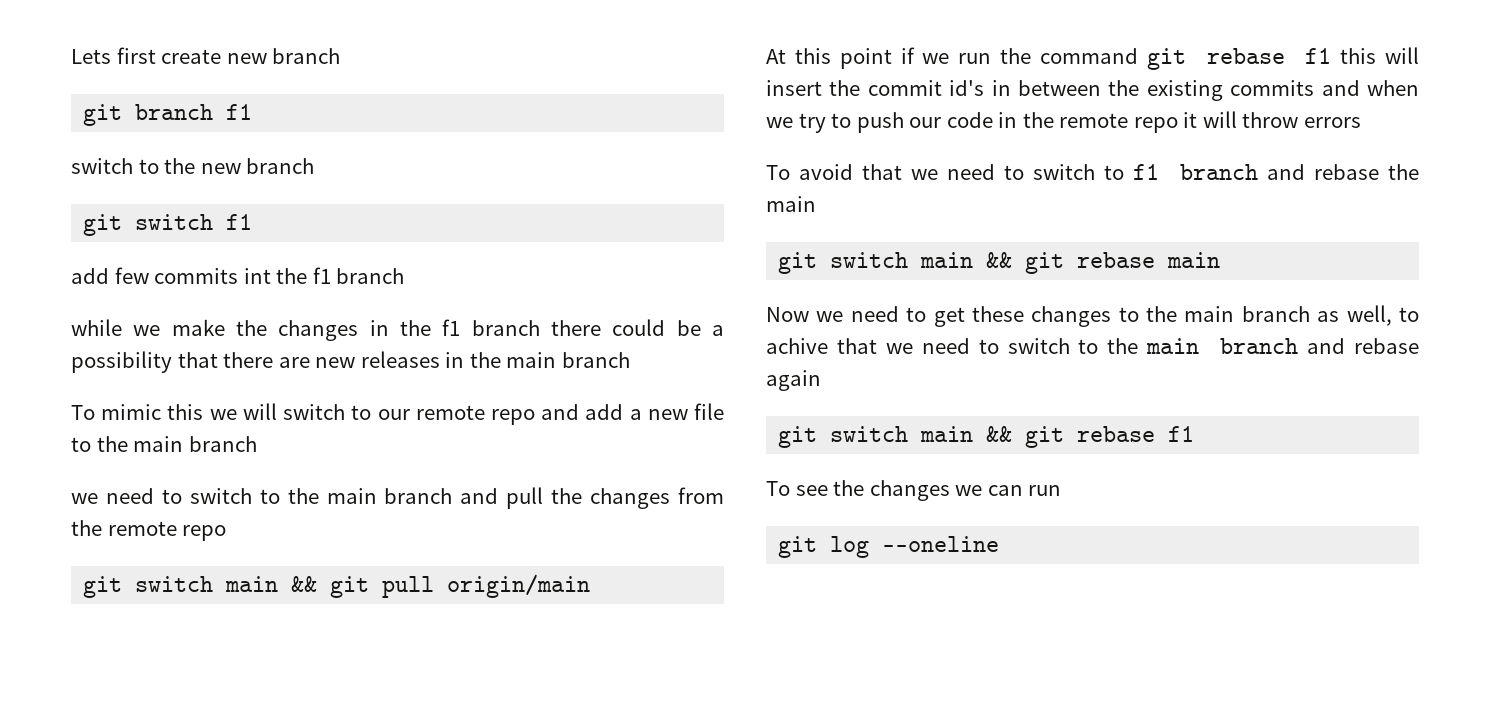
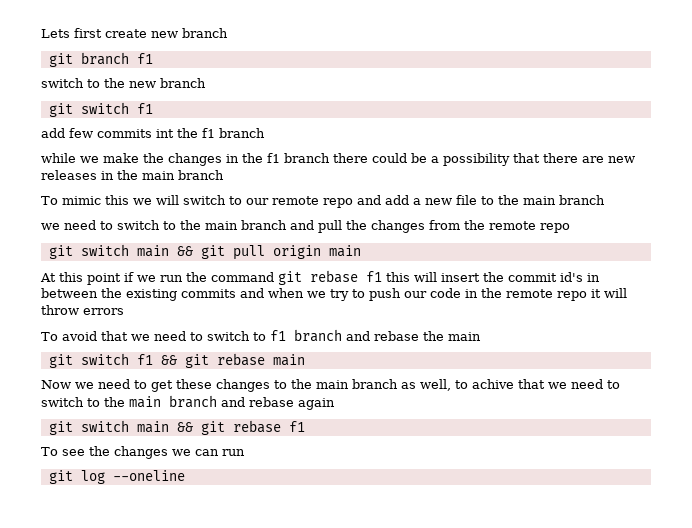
[447,574,591,598] origin/main -> [272,245,361,259] origin main
[920,252,974,268] main -> [136,354,153,365] f1

